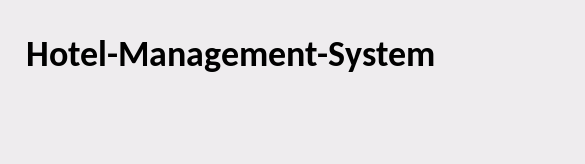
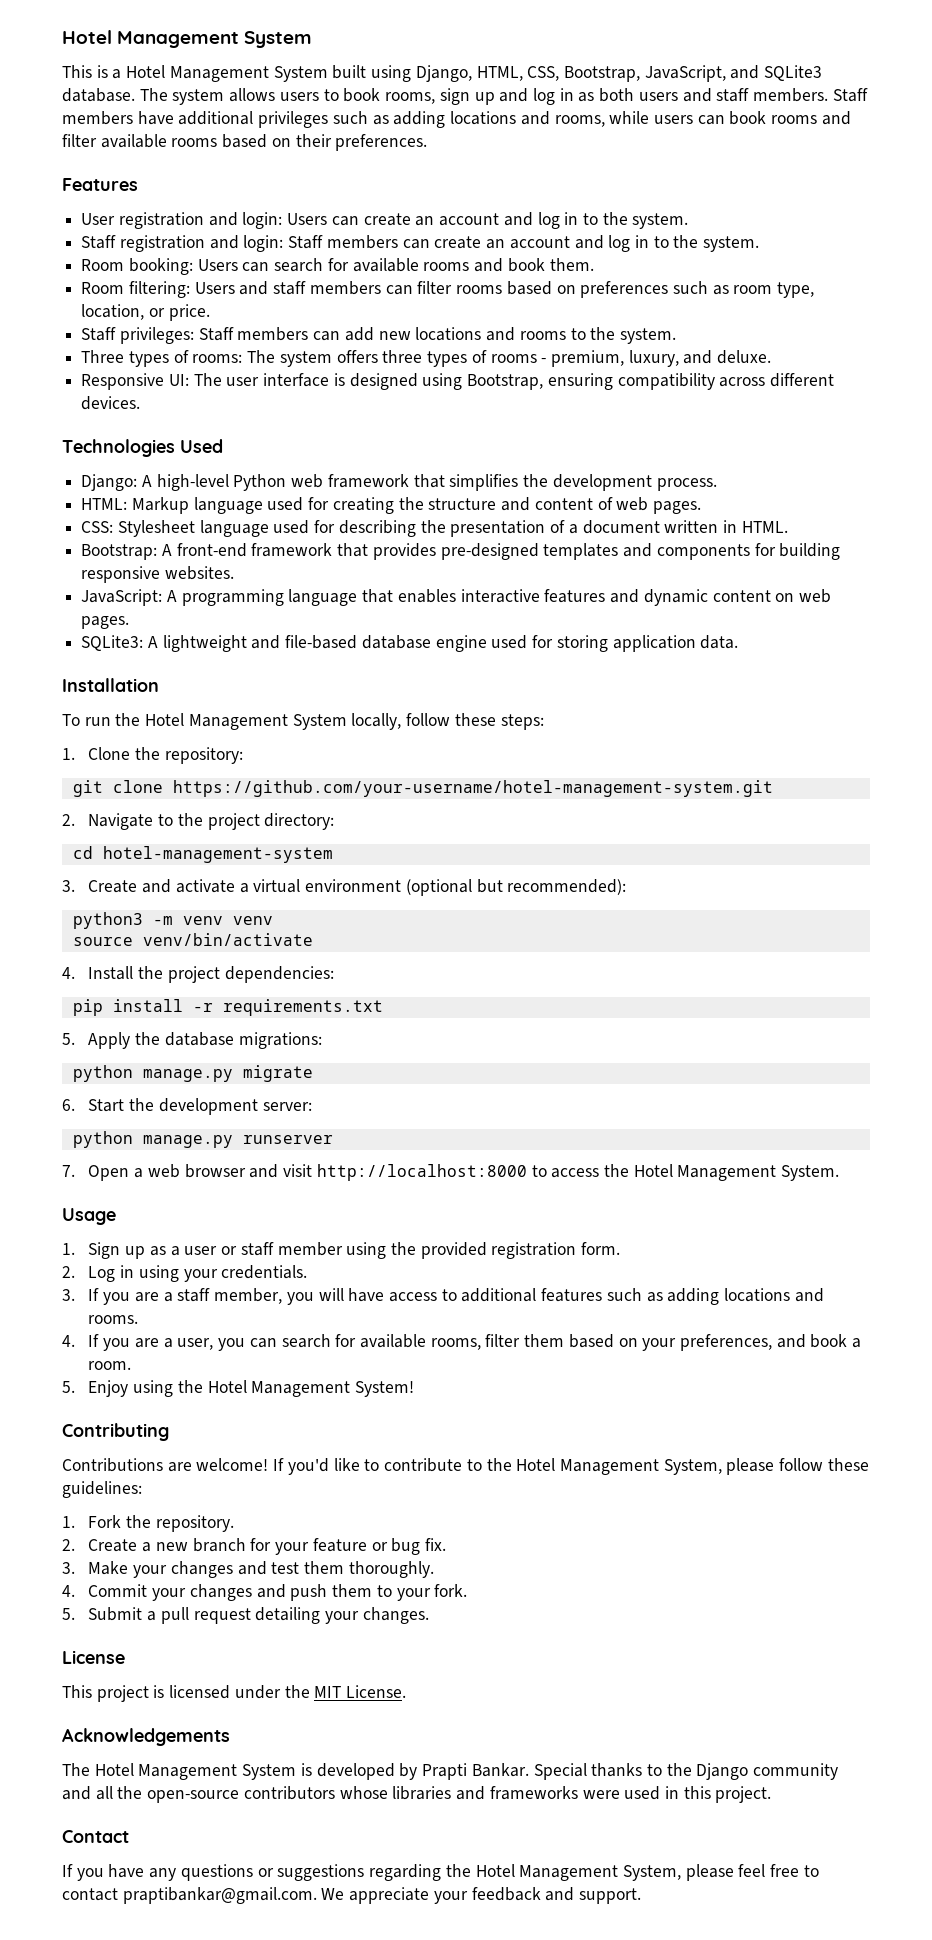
[26,40,435,72] Hotel-Management-System -> [62,30,313,48] [62,65,823,82] [62,88,868,105] [62,111,851,128] [62,134,428,151] [62,178,138,191] [81,212,689,229] [81,235,760,252] [81,258,594,275] [81,281,815,298] [81,304,210,321] [81,327,676,344] [81,350,772,367] [81,373,834,390] [81,396,141,410] [62,439,223,457] [81,474,717,491] [81,497,701,514] [81,520,788,537] [81,543,841,560] [81,566,234,583] [81,589,831,606] [81,616,130,629] [81,635,739,652] [62,678,159,692] [62,713,544,730] [62,747,243,764] [72,780,773,797] [62,813,335,830] [72,846,333,863] [62,879,627,896] [72,912,273,929] [72,933,313,946] [62,966,334,983] [72,999,383,1016] [62,1032,322,1049] [72,1065,313,1082] [62,1098,312,1115] [72,1131,333,1148] [62,1164,840,1181] [62,1208,116,1225] [62,1242,621,1259] [62,1265,308,1282] [62,1288,824,1305] [88,1315,139,1324] [62,1334,862,1351] [88,1361,132,1370] [62,1380,415,1397] [62,1423,169,1441] [62,1458,869,1475] [62,1481,142,1498] [62,1515,234,1532] [62,1538,446,1555] [62,1561,434,1578] [62,1584,468,1601] [62,1607,429,1624] [62,1650,125,1664] [62,1685,407,1702] [62,1728,230,1746] [62,1763,839,1780] [62,1786,772,1803] [62,1830,129,1843] [62,1864,819,1881] [62,1887,642,1904] Hotel Management System // This is a Hotel Management System built using Django, HTML, CSS, Bootstrap, JavaScript, and SQLite3 database. The system allows users to book rooms, sign up and log in as both users and staff members. Staff members have additional privileges such as adding locations and rooms, while users can book rooms and filter available rooms based on their preferences. // Features // User registration and login: Users can create an account and log in to the system. // Staff registration and login: Staff members can create an account and log in to the system. // Room booking: Users can search for available rooms and book them. // Room filtering: Users and staff members can filter rooms based on preferences such as room type, location, or price. // Staff privileges: Staff members can add new locations and rooms to the system. // Three types of rooms: The system offers three types of rooms - premium, luxury, and deluxe. // Responsive UI: The user interface is designed using Bootstrap, ensuring compatibility across different devices. // Technologies Used // Django: A high-level Python web framework that simplifies the development process. // HTML: Markup language used for creating the structure and content of web pages. // CSS: Stylesheet language used for describing the presentation of a document written in HTML. // Bootstrap: A front-end framework that provides pre-designed templates and components for building responsive websites. // JavaScript: A programming language that enables interactive features and dynamic content on web pages. // SQLite3: A lightweight and file-based database engine used for storing application data. // Installation // To run the Hotel Management System locally, follow these steps: // 1. Clone the repository: // git clone https://github.com/your-username/hotel-management-system.git // 2. Navigate to the project directory: // cd hotel-management-system // 3. Create and activate a virtual environment (optional but recommended): // python3 -m venv venv // source venv/bin/activate // 4. Install the project dependencies: // pip install -r requirements.txt // 5. Apply the database migrations: // python manage.py migrate // 6. Start the development server: // python manage.py runserver // 7. Open a web browser and visit http://localhost:8000 to access the Hotel Management System. // Usage // 1. Sign up as a user or staff member using the provided registration form. // 2. Log in using your credentials. // 3. If you are a staff member, you will have access to additional features such as adding locations and rooms. // 4. If you are a user, you can search for available rooms, filter them based on your preferences, and book a room. // 5. Enjoy using the Hotel Management System! // Contributing // Contributions are welcome! If you'd like to contribute to the Hotel Management System, please follow these guidelines: // 1. Fork the repository. // 2. Create a new branch for your feature or bug fix. // 3. Make your changes and test them thoroughly. // 4. Commit your changes and push them to your fork. // 5. Submit a pull request detailing your changes. // License // This project is licensed under the MIT License. // Acknowledgements // The Hotel Management System is developed by Prapti Bankar. Special thanks to the Django community and all the open-source contributors whose libraries and frameworks were used in this project. // Contact // If you have any questions or suggestions regarding the Hotel Management System, please feel free to contact praptibankar@gmail.com. We appreciate your feedback and support.

